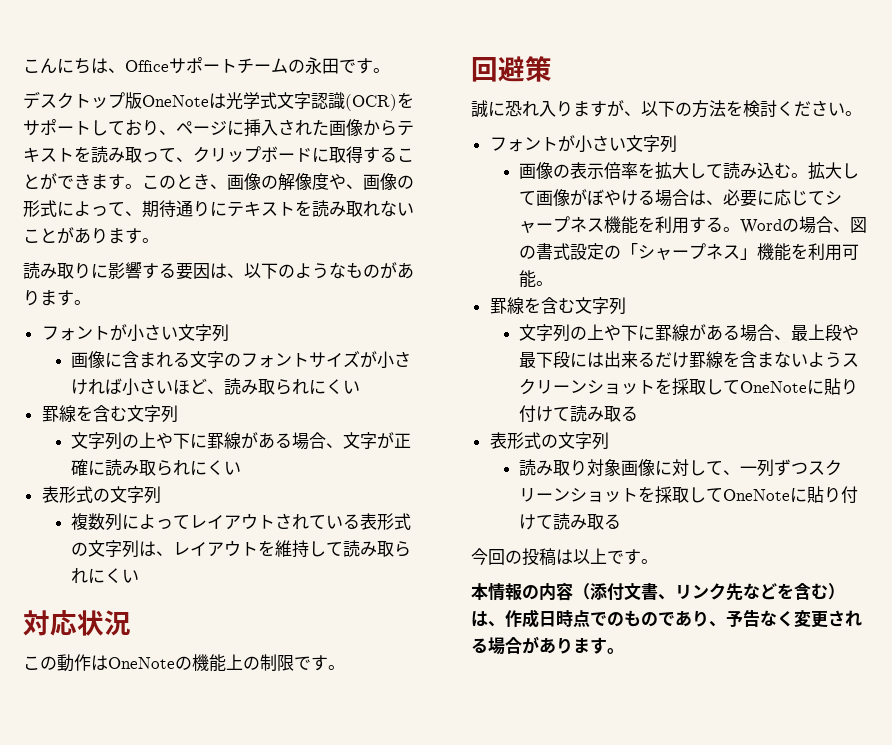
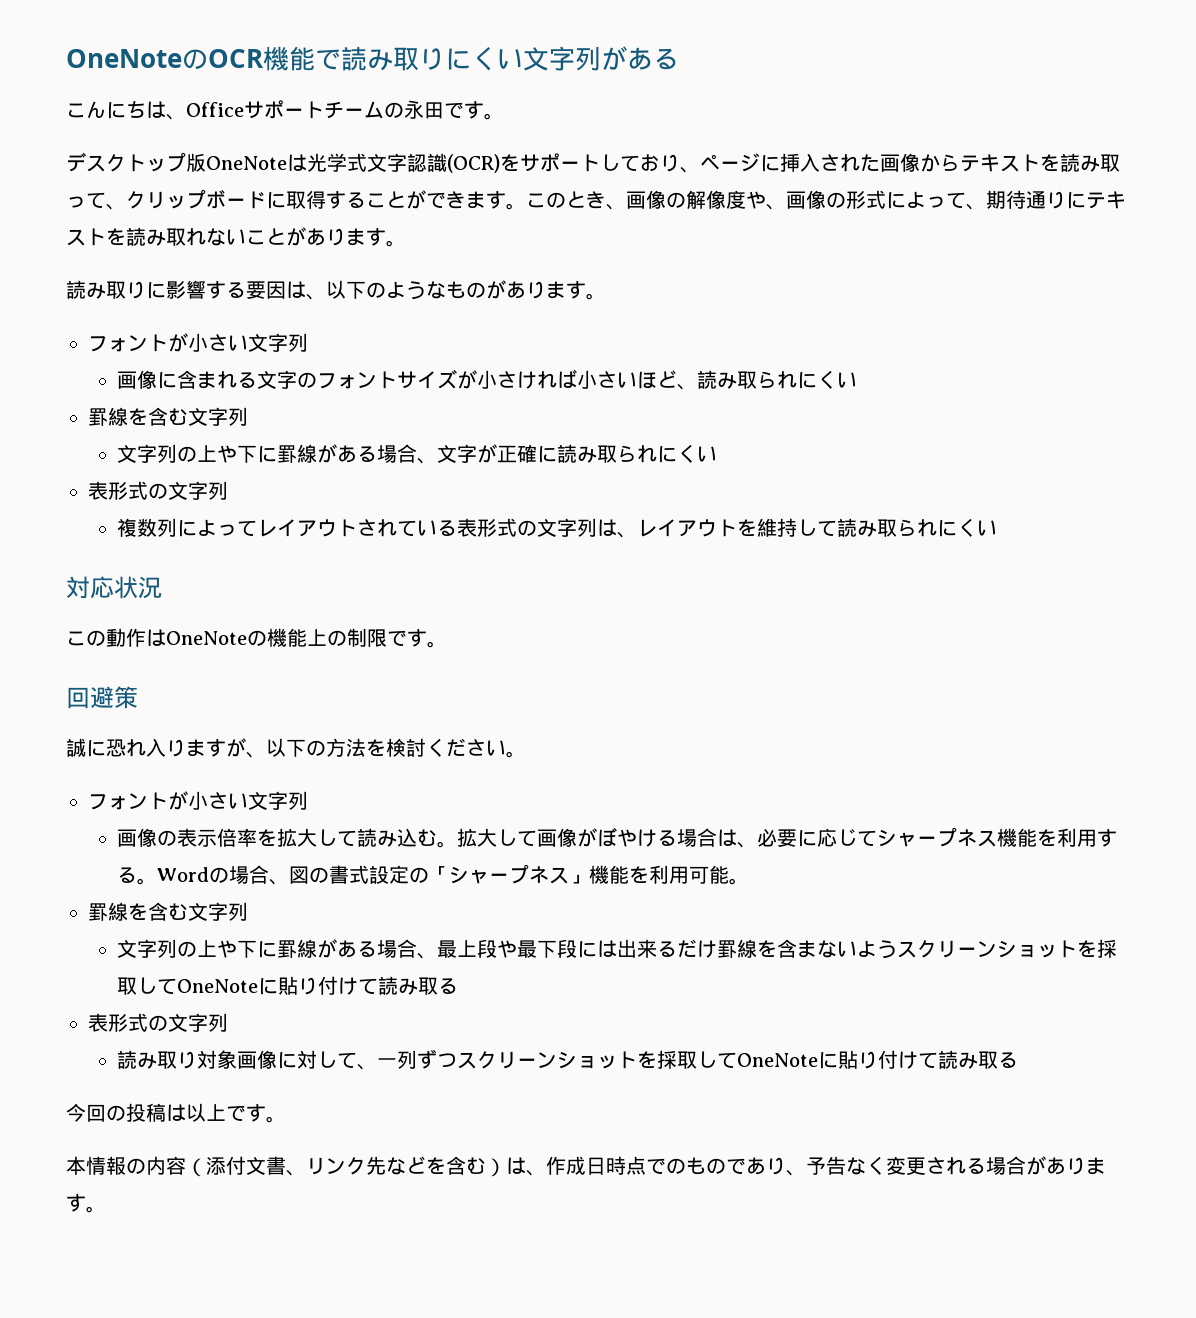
(23, 66) none -> [66,46,679,71] OneNoteのOCR機能で読み取りにくい文字列がある //

